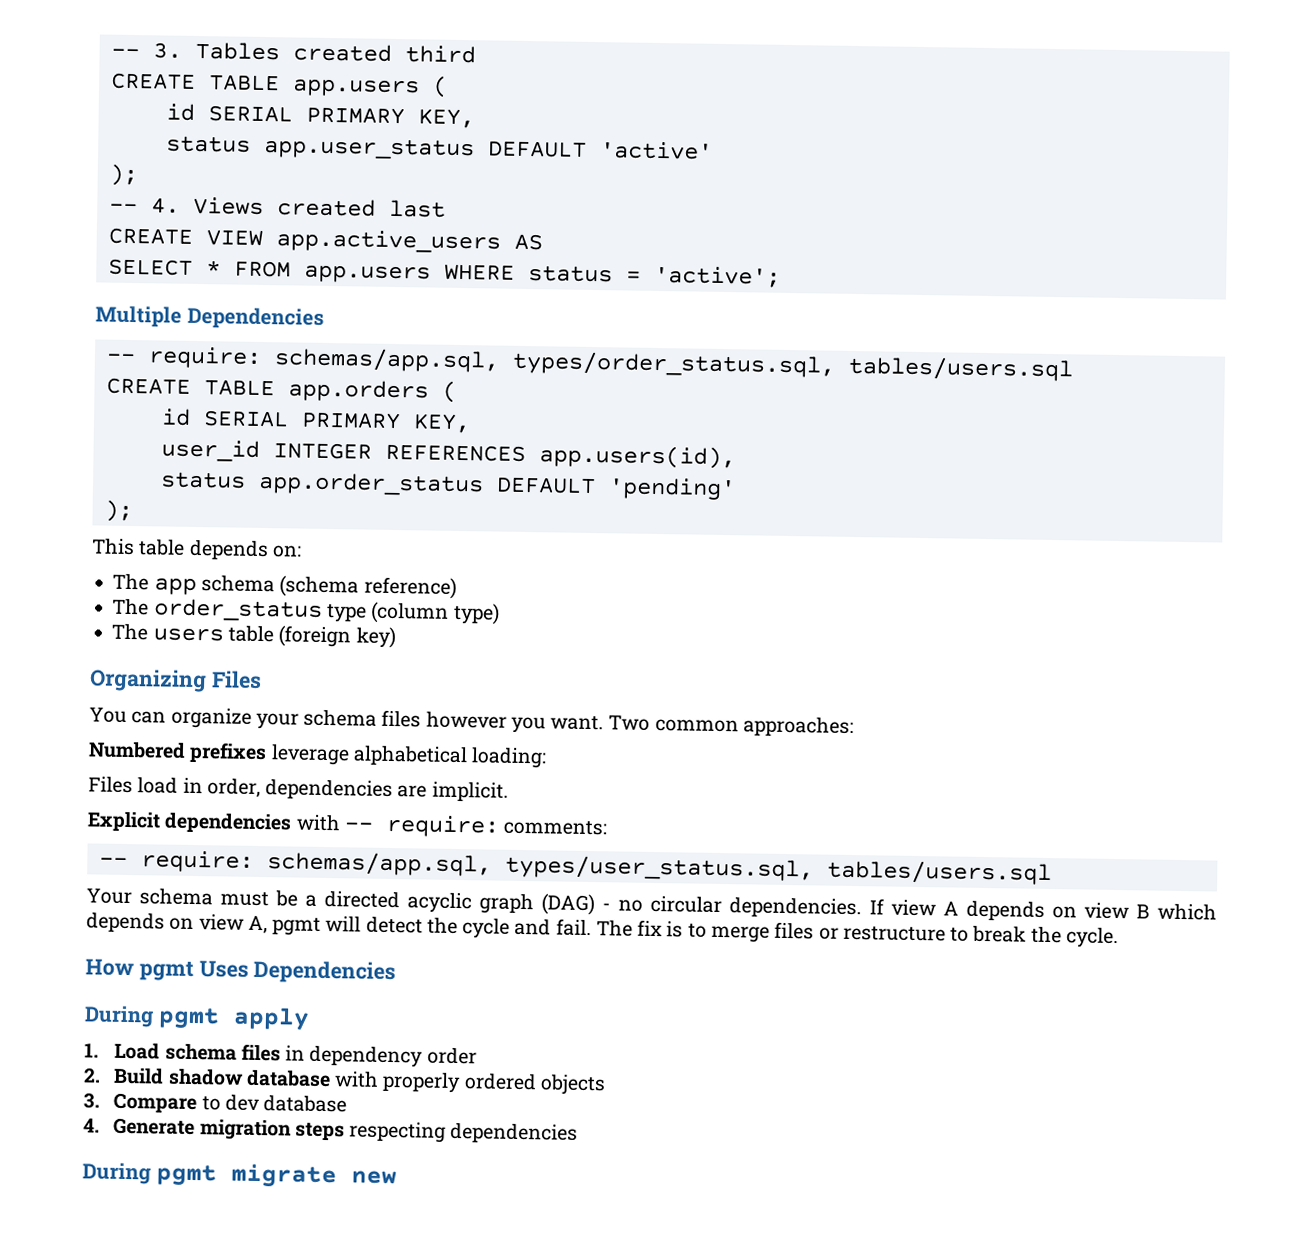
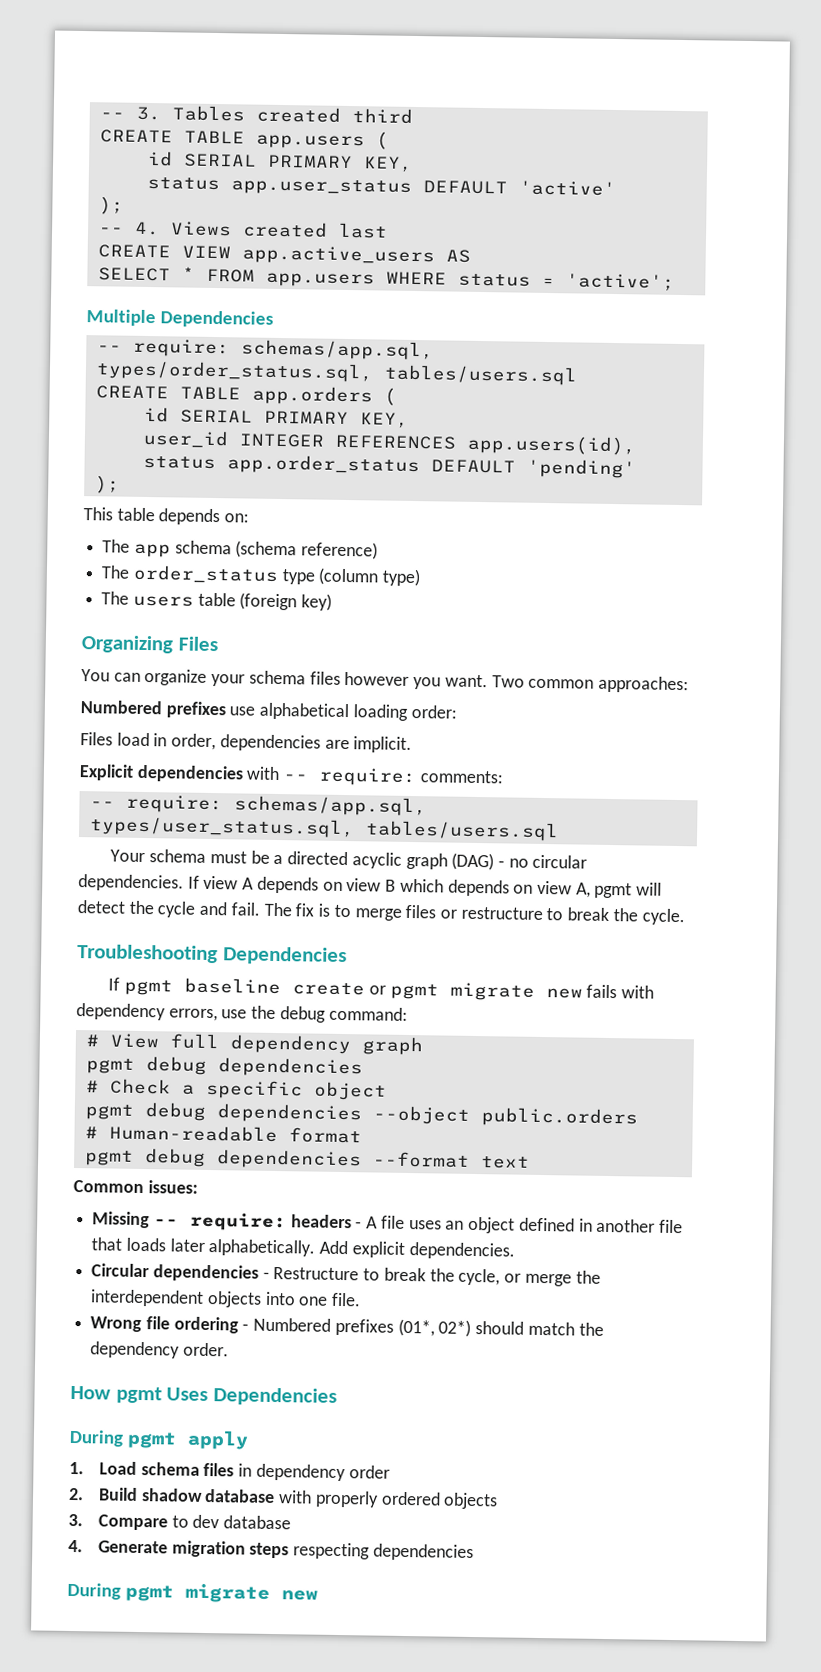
[270,744,548,769] leverage alphabetical loading: -> [229,702,457,721] use alphabetical loading order:
(1119, 938) none -> [77,944,347,966] [108,977,655,1001] [76,1003,408,1023] [85,1033,423,1056] [85,1056,363,1078] [85,1078,387,1101] [84,1102,638,1128] [84,1124,362,1144] [84,1148,530,1170] [73,1179,198,1194] [92,1211,683,1234] [91,1237,515,1260] [91,1263,601,1287] [90,1289,362,1308] [90,1316,604,1337] [90,1341,229,1359] // Troubleshooting Dependencies // If pgmt baseline create or pgmt migrate new fails with dependency errors, use the debug command: // # View full dependency graph // pgmt debug dependencies // # Check a specific object // pgmt debug dependencies --object public.orders // # Human-readable format // pgmt debug dependencies --format text // Common issues: // Missing -- require: headers - A file uses an object defined in another file that loads later alphabetically. Add explicit dependencies. // Circular dependencies - Restructure to break the cycle, or merge the interdependent objects into one file. // Wrong file ordering - Numbered prefixes (01*, 02*) should match the dependency order.

